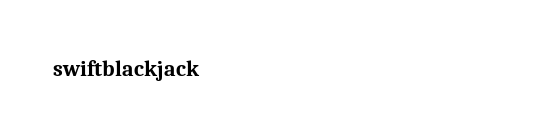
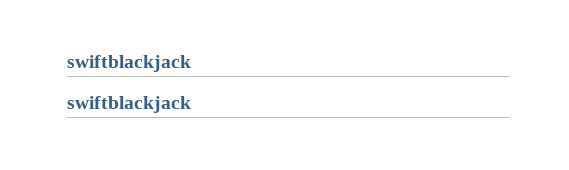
[53,60,200,81] swiftblackjack -> [67,55,191,72] [67,96,191,113] swiftblackjack // swiftblackjack

